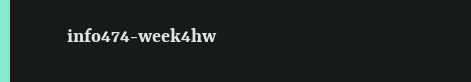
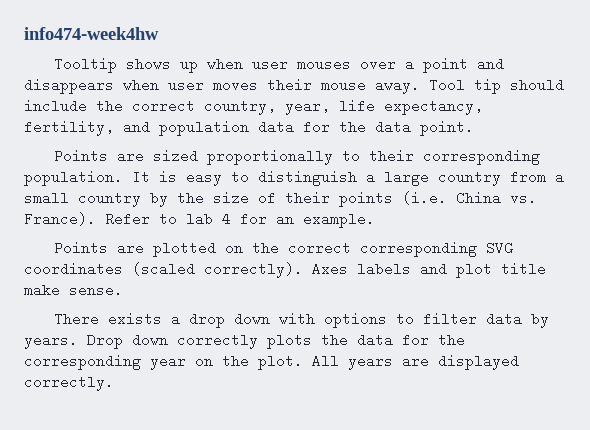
(217, 35) none -> [54,57,505,73] [24,78,564,94] [24,99,483,115] [24,120,474,136] [54,149,541,165] [24,170,564,186] [24,191,537,207] [24,212,375,228] [54,241,514,257] [24,262,546,278] [24,283,123,297] [54,312,550,328] [24,333,465,349] [24,354,519,370] [24,375,114,391] // Tooltip shows up when user mouses over a point and disappears when user moves their mouse away. Tool tip should include the correct country, year, life expectancy, fertility, and population data for the data point. // Points are sized proportionally to their corresponding population. It is easy to distinguish a large country from a small country by the size of their points (i.e. China vs. France). Refer to lab 4 for an example. // Points are plotted on the correct corresponding SVG coordinates (scaled correctly). Axes labels and plot title make sense. // There exists a drop down with options to filter data by years. Drop down correctly plots the data for the corresponding year on the plot. All years are displayed correctly.

